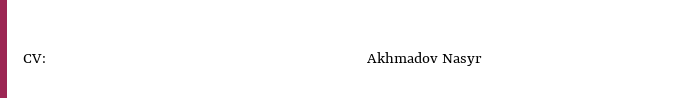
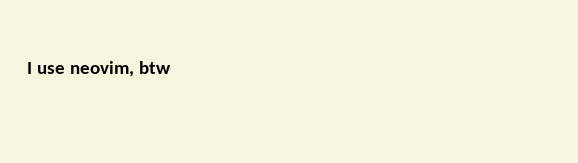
[23,54,46,63] [367,52,483,66] CV: // Akhmadov Nasyr -> [27,61,172,77] I use neovim, btw

